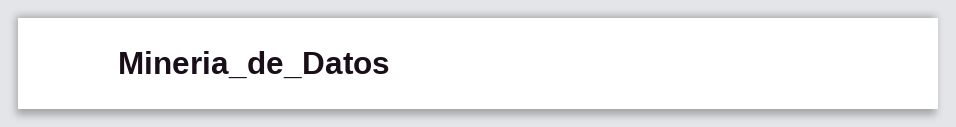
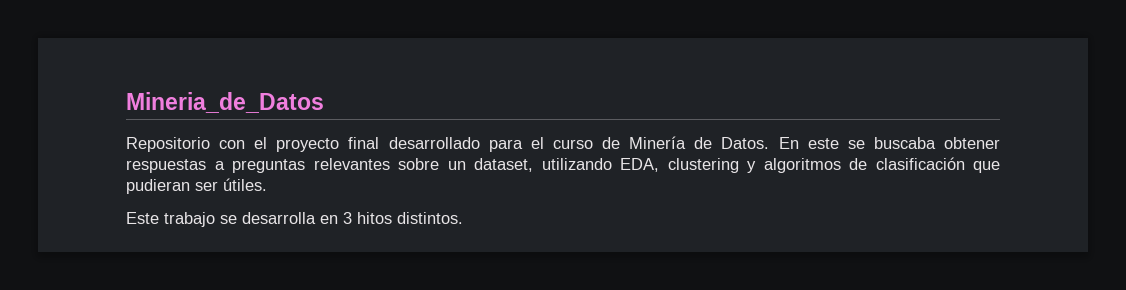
(390, 65) none -> [126,136,1001,152] [126,157,1000,173] [126,178,267,194] [126,212,463,227] // Repositorio con el proyecto final desarrollado para el curso de Minería de Datos. En este se buscaba obtener respuestas a preguntas relevantes sobre un dataset, utilizando EDA, clustering y algoritmos de clasificación que pudieran ser útiles. // Este trabajo se desarrolla en 3 hitos distintos.

